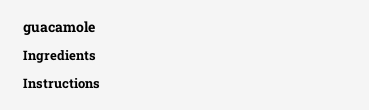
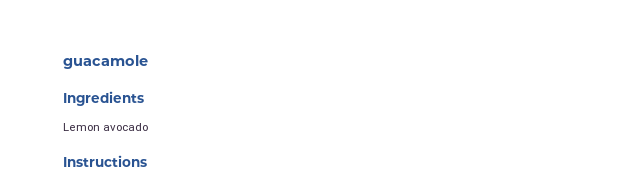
(96, 56) none -> [63,123,149,131] // Lemon avocado

